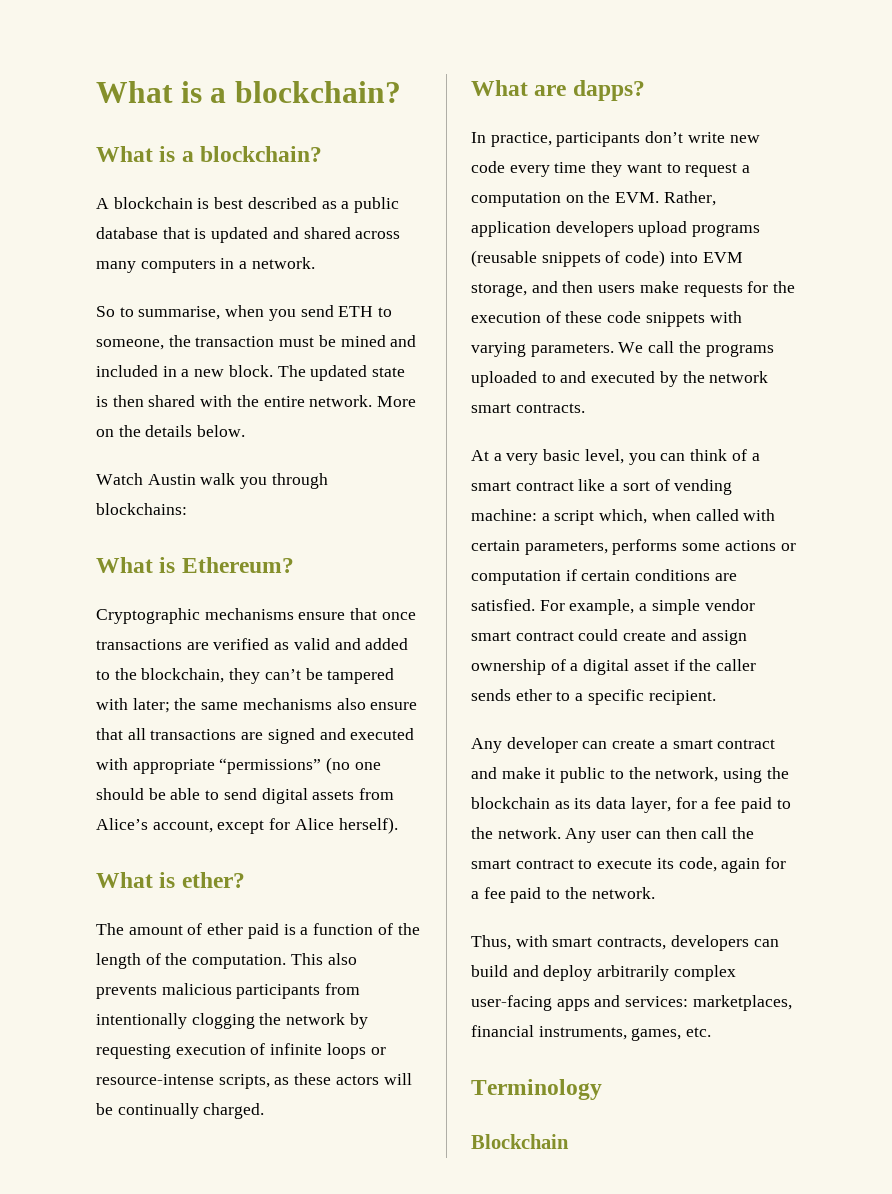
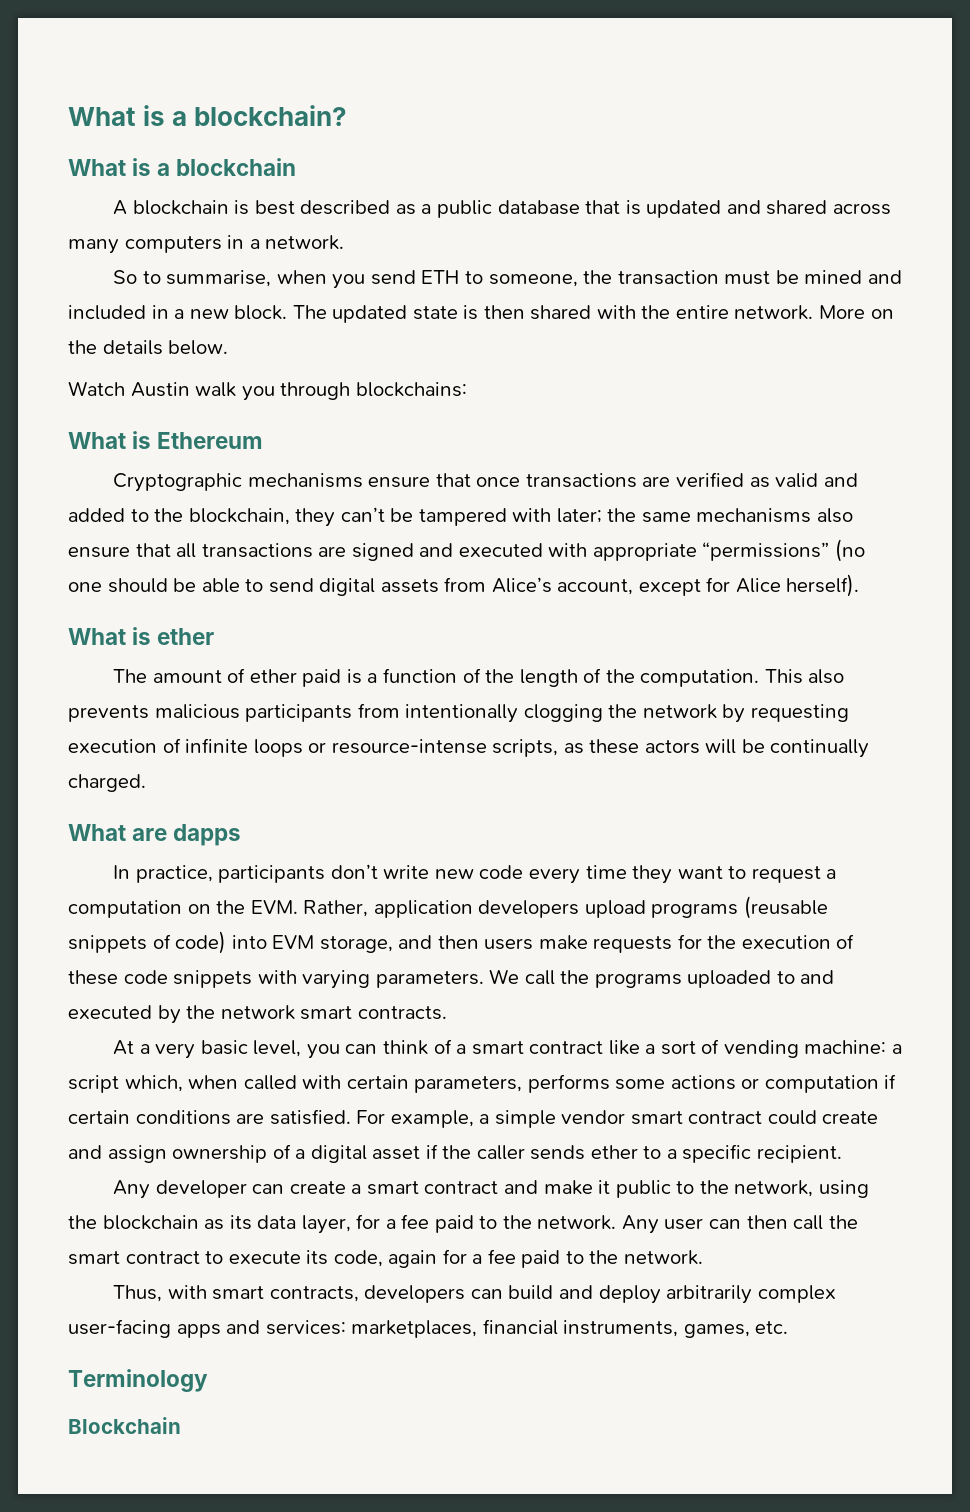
[200,146,323,162] blockchain? -> [176,158,297,176] blockchain
[181,557,294,573] Ethereum? -> [157,432,264,449] Ethereum
[181,872,245,888] ether? -> [157,628,215,645] ether
[572,80,645,101] dapps? -> [173,824,242,846] dapps

